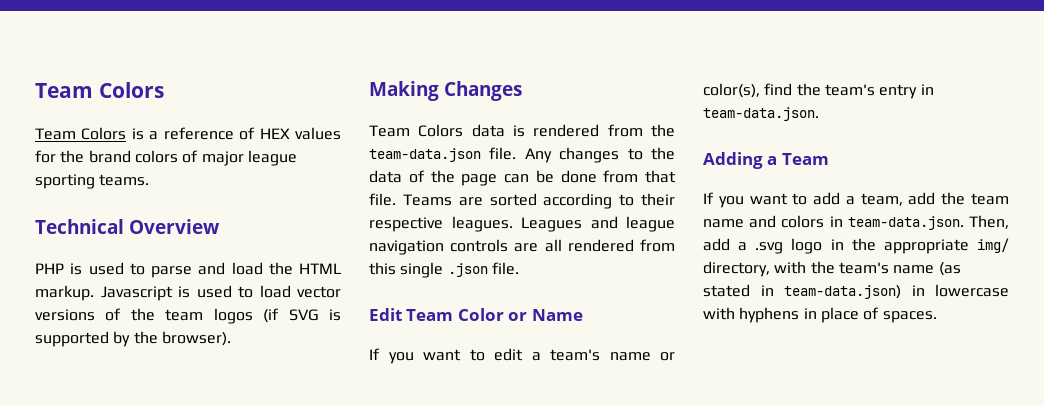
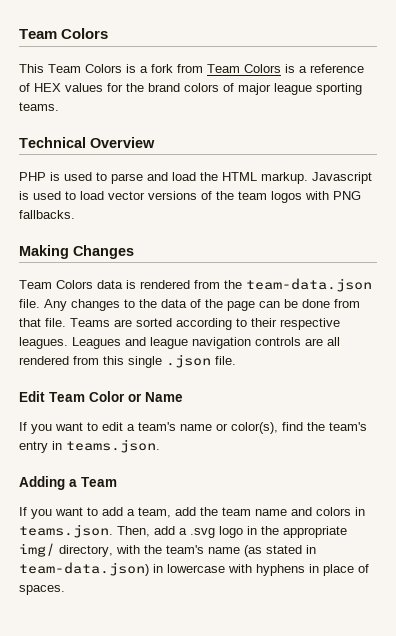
(164, 90) none -> [19,64,203,73] This Team Colors is a fork from
[263,308,341,323] [35,331,231,347] (if SVG is supported by the browser). -> [305,191,361,200] [19,210,75,219] with PNG fallbacks.
[703,107,819,121] team-data.json. -> [66,439,160,453] teams.json.
[847,216,964,230] team-data.json. -> [19,524,113,538] teams.json.

